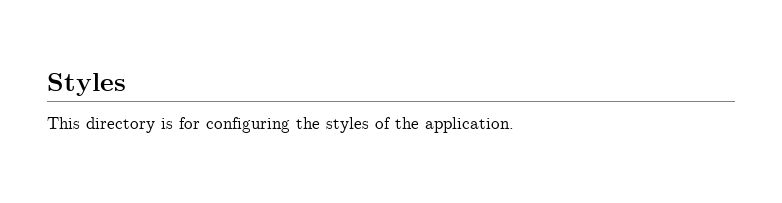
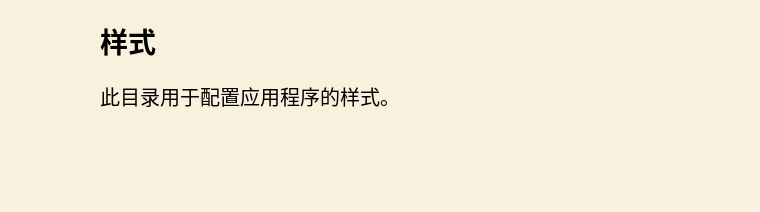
[47,73,126,96] [47,117,514,133] Styles // This directory is for configuring the styles of the application. -> [100,28,156,56] [100,87,400,107] 样式 // 此目录用于配置应用程序的样式。

